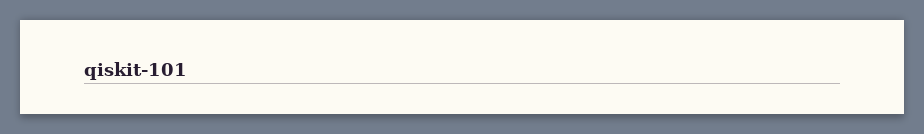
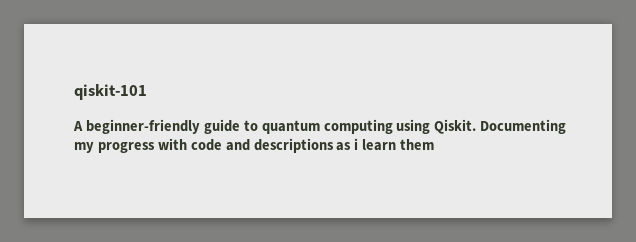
(187, 71) none -> [73,119,567,134] [74,138,435,153] // A beginner-friendly guide to quantum computing using Qiskit. Documenting my progress with code and descriptions as i learn them

